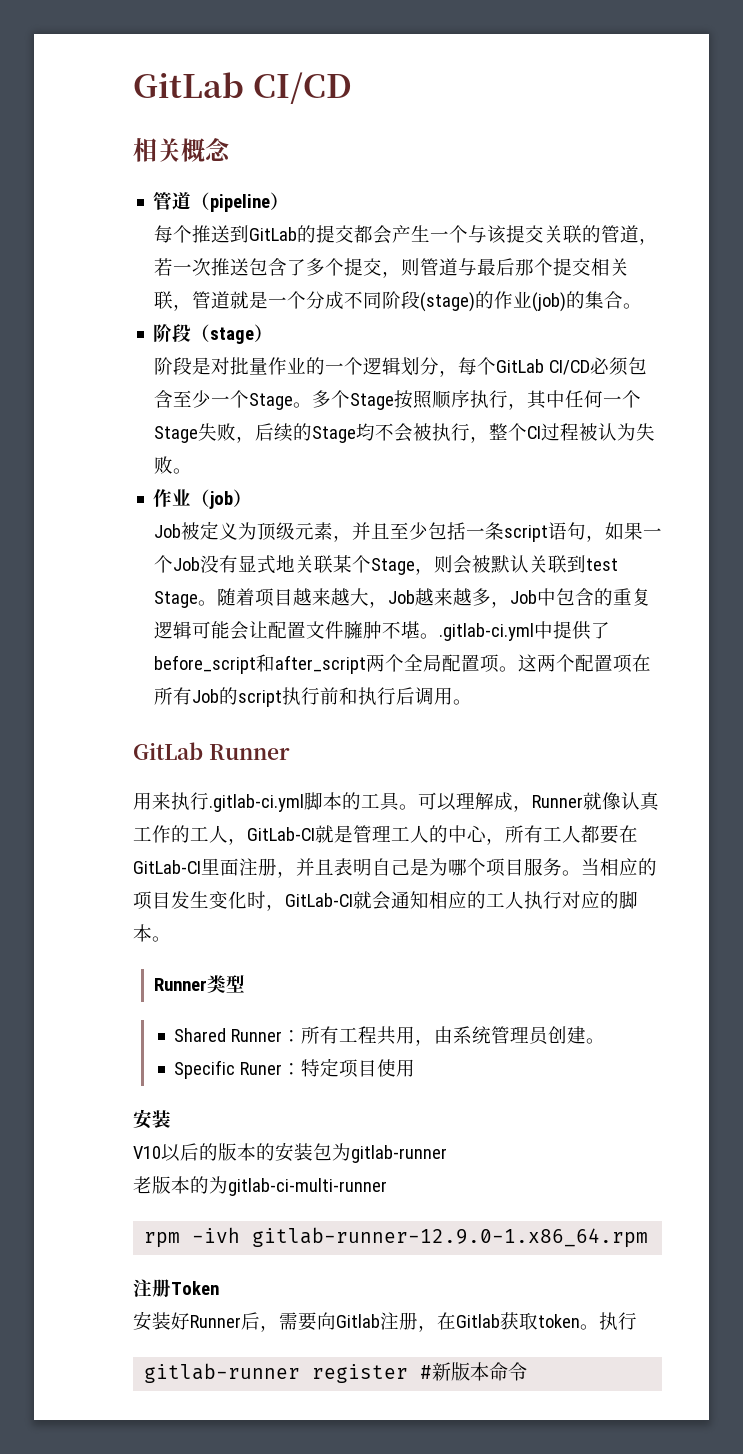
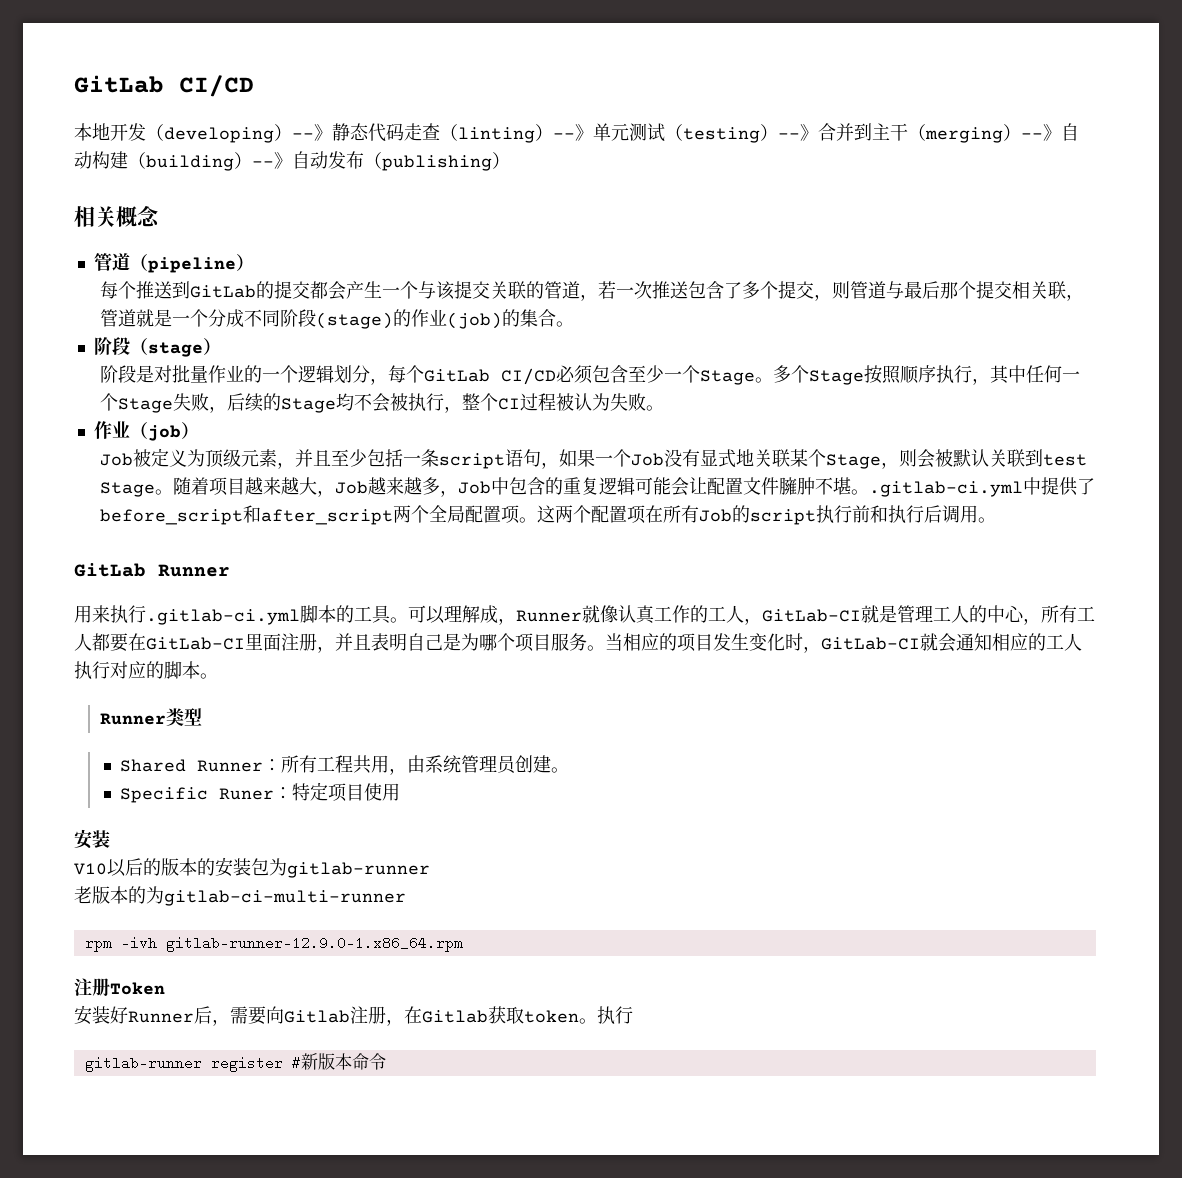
[133,72,352,104] GitLab CI/CD -> [74,75,254,97] [74,123,1079,143] [74,151,510,171] GitLab CI/CD // 本地开发（developing）--》静态代码走查（linting）--》单元测试（testing）--》合并到主干（merging）--》自动构建（building）--》自动发布（publishing）

